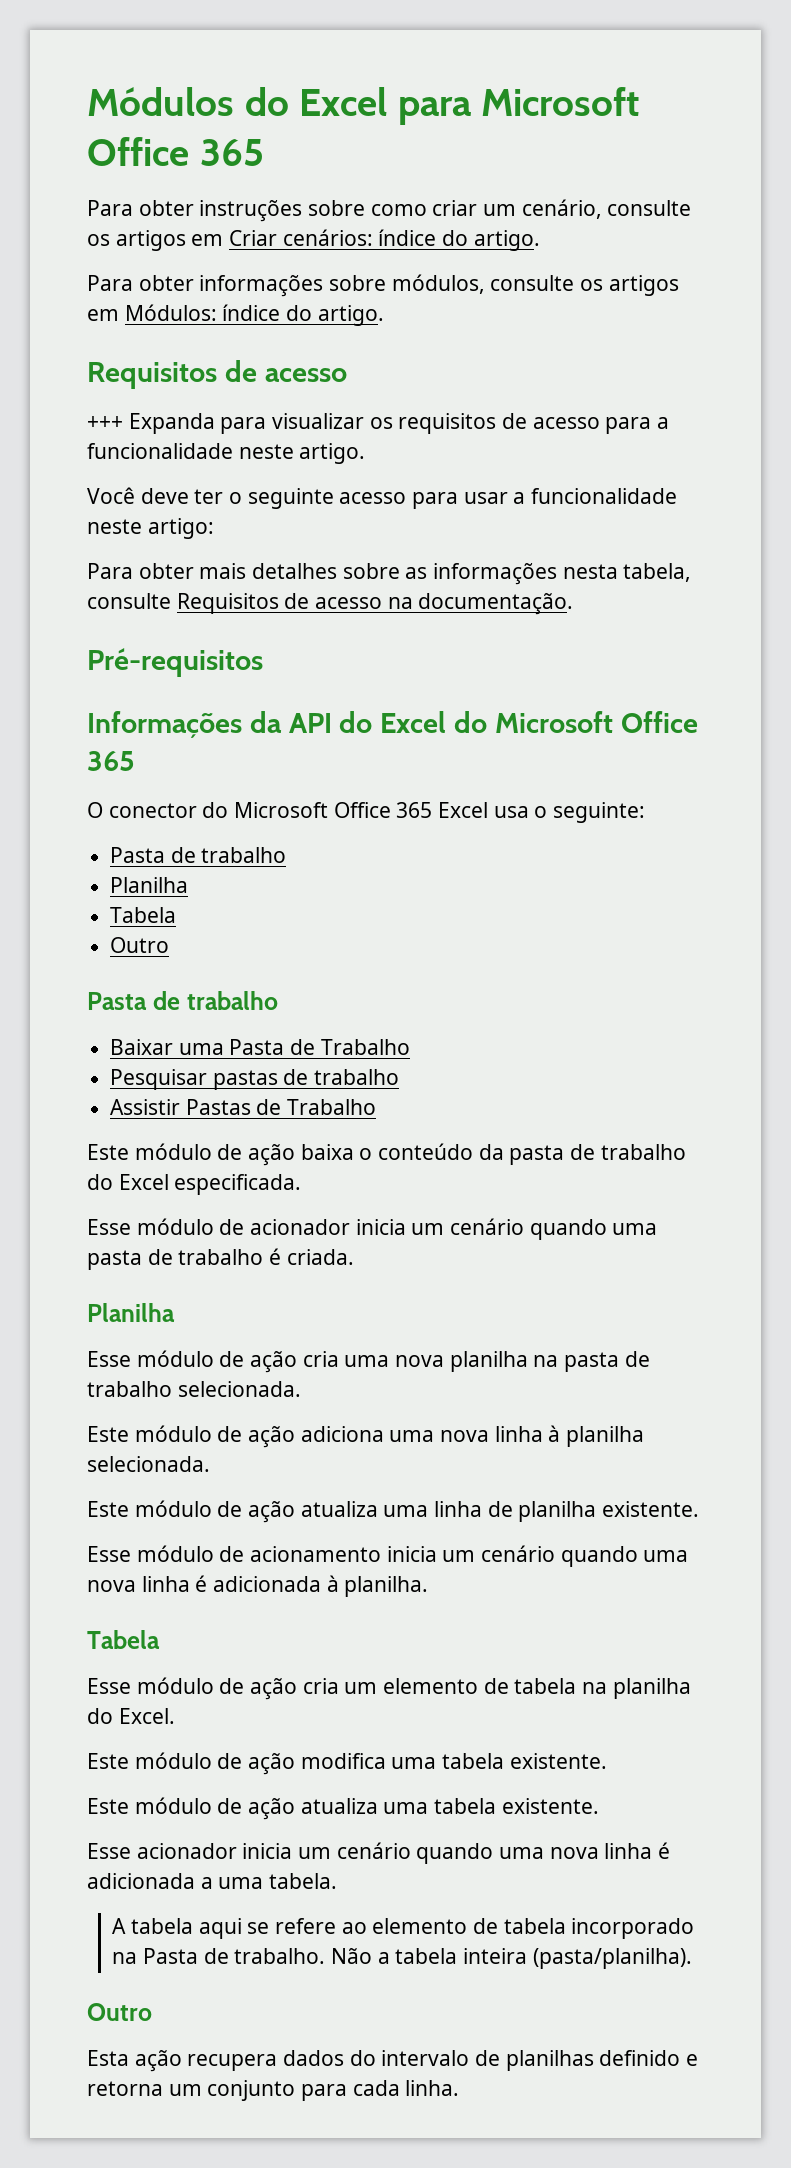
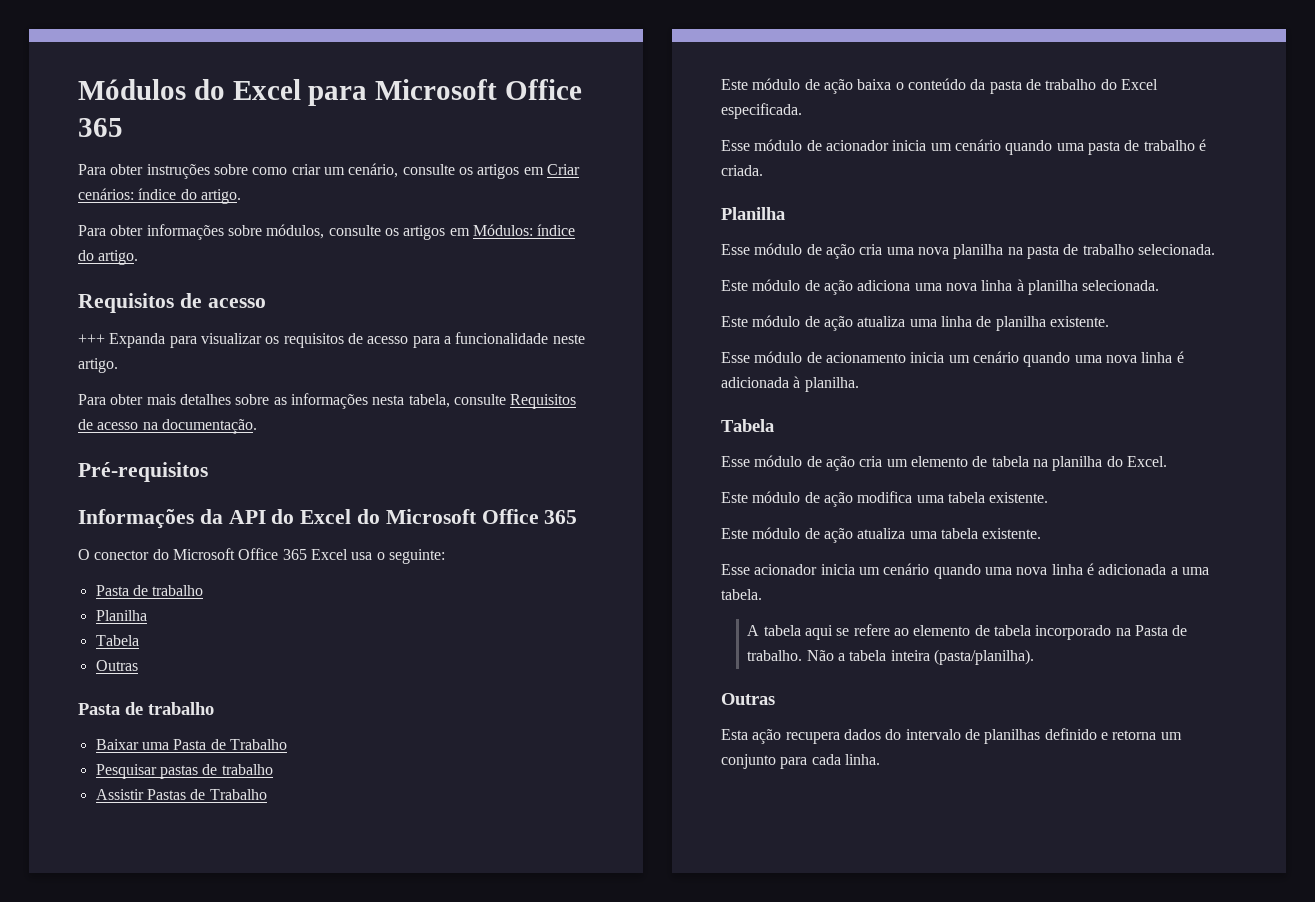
[87,487,678,509] [87,518,214,539] // Você deve ter o seguinte acesso para usar a funcionalidade neste artigo: -> (118, 365) none
[110,937,170,953] Outro -> [95,660,138,671] Outras
[87,2003,152,2021] Outro -> [721,693,775,705] Outras

